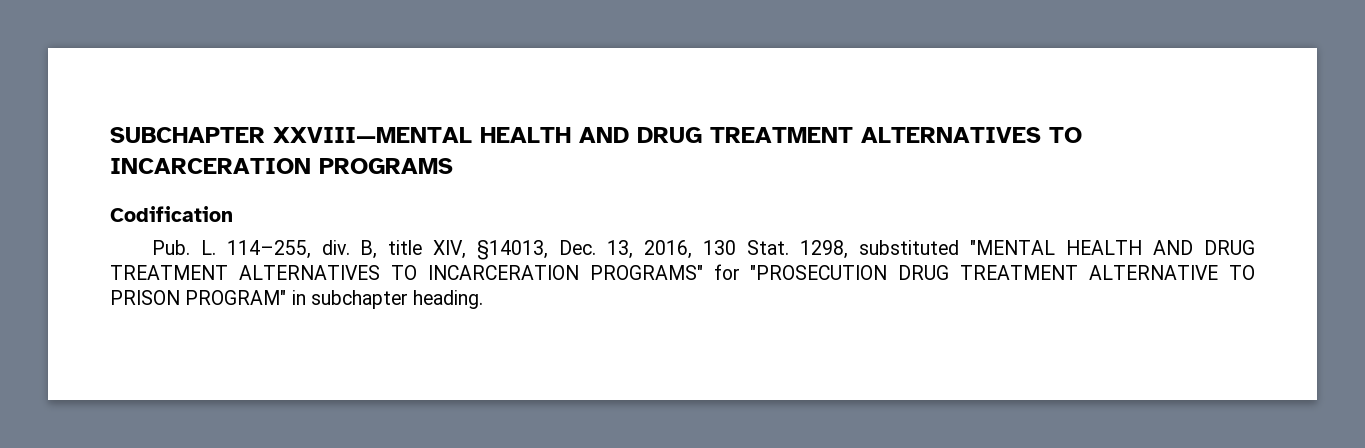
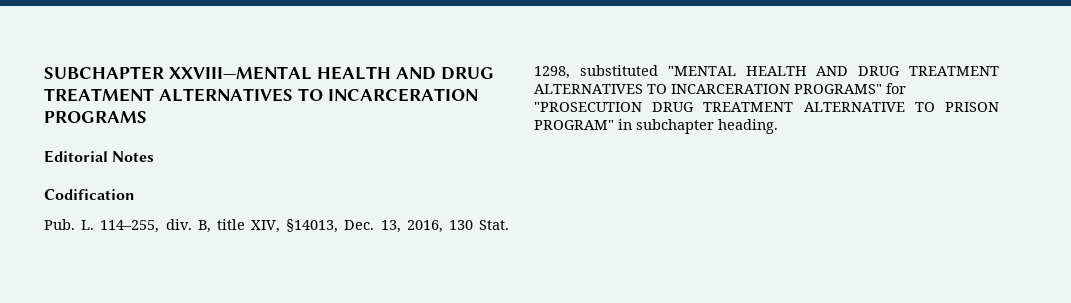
(453, 166) none -> [44,150,155,163] // Editorial Notes

